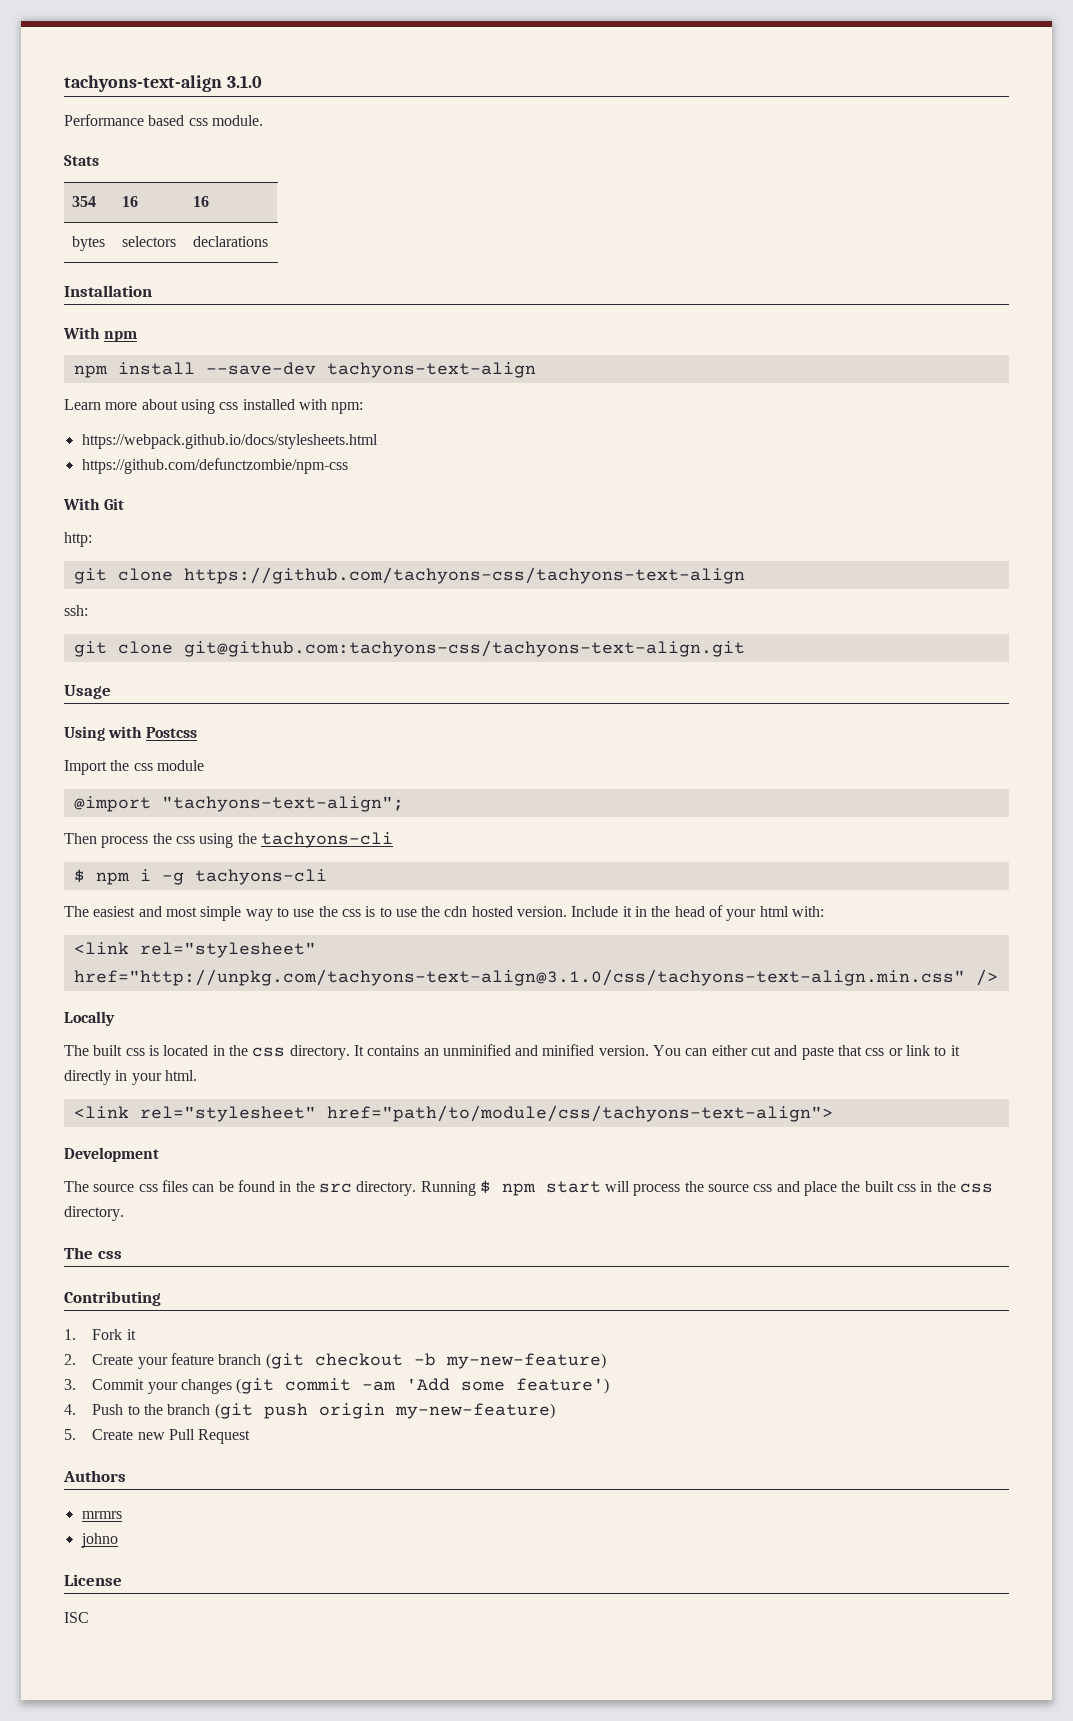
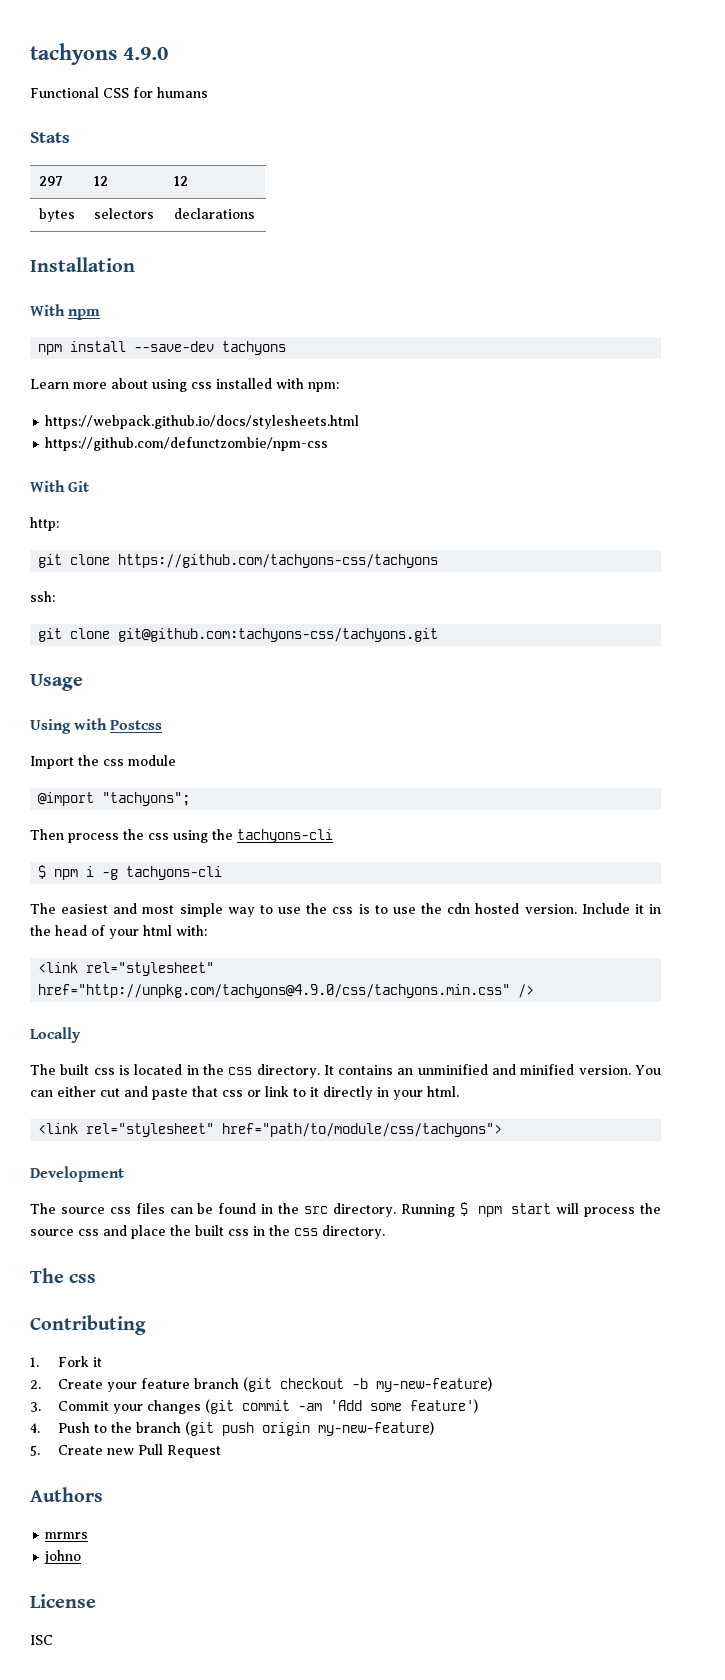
[64,75,262,92] [64,114,263,126] [64,155,99,166] [72,196,97,207] [122,196,139,207] [193,196,210,207] tachyons-text-align 3.1.0 // Performance based css module. // Stats // 354 | 16 | 16 -> [30,43,168,65] [30,87,208,98] [30,132,70,143] [39,176,64,186] [94,176,109,186] [174,176,189,186] tachyons 4.9.0 // Functional CSS for humans // Stats // 297 | 12 | 12
[326,362,536,378] tachyons-text-align -> [222,341,287,355] tachyons
[183,567,745,584] https://github.com/tachyons-css/tachyons-text-align -> [118,554,439,568] https://github.com/tachyons-css/tachyons
[183,640,745,657] git@github.com:tachyons-css/tachyons-text-align.git -> [118,628,439,642] git@github.com:tachyons-css/tachyons.git
[161,796,404,812] "tachyons-text-align"; -> [102,792,191,806] "tachyons";
[73,969,965,986] href="http://unpkg.com/tachyons-text-align@3.1.0/css/tachyons-text-align.min.css" -> [38,984,511,998] href="http://unpkg.com/tachyons@4.9.0/css/tachyons.min.css"
[326,1105,833,1122] href="path/to/module/css/tachyons-text-align"> -> [222,1123,503,1137] href="path/to/module/css/tachyons">

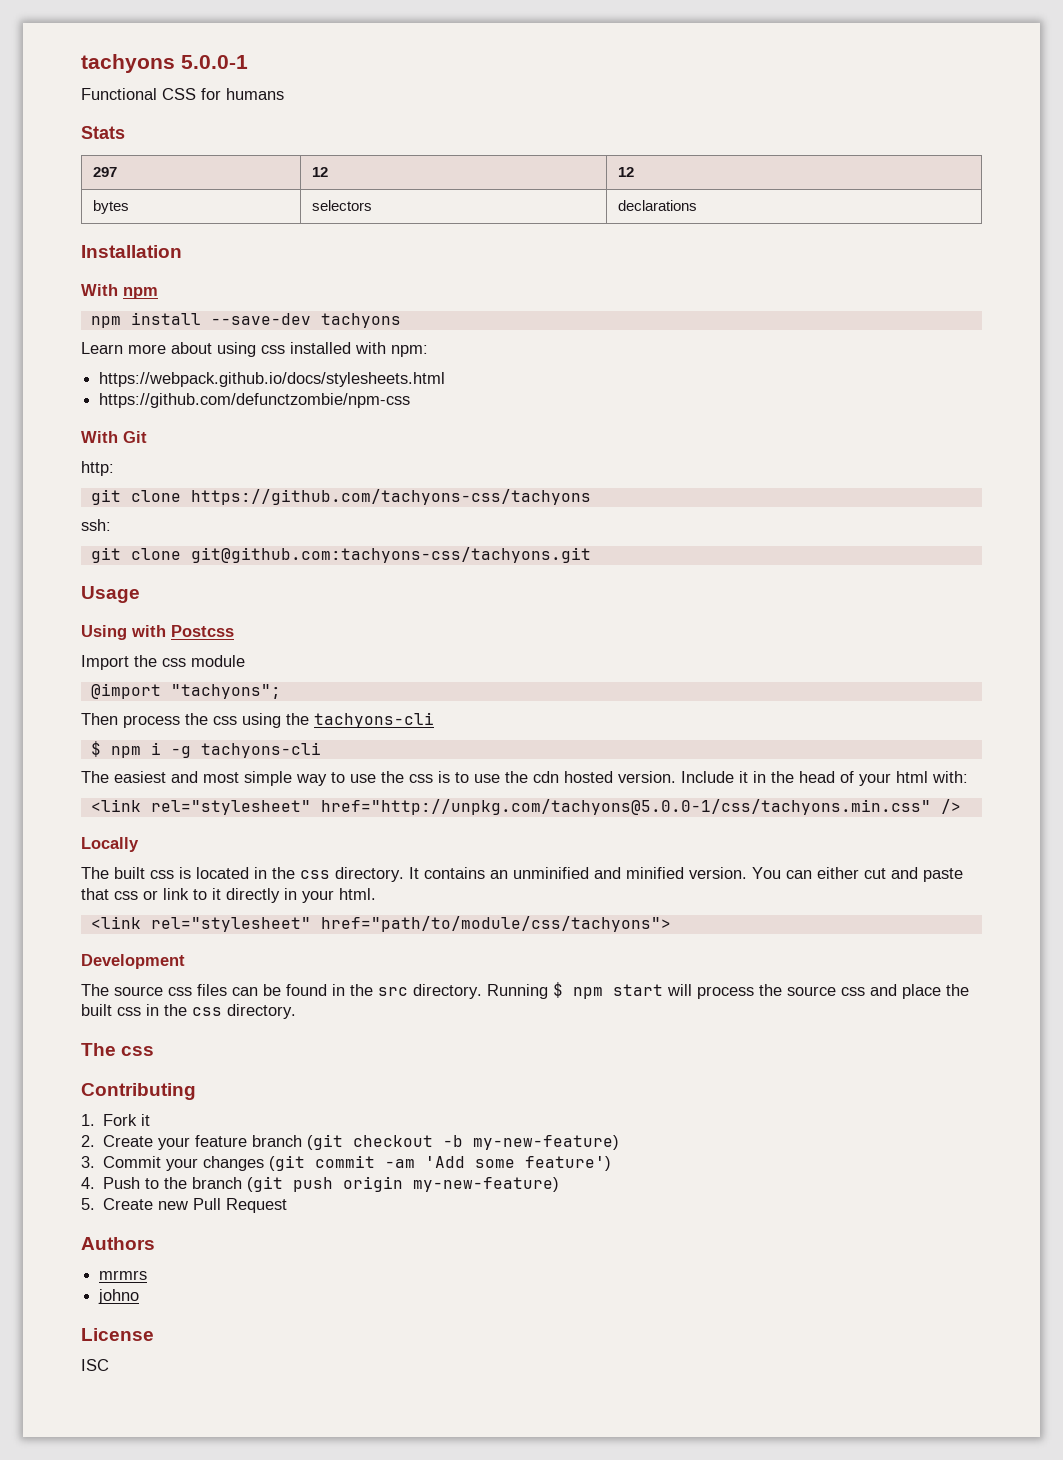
[30,43,168,65] tachyons 4.9.0 -> [81,54,248,73] tachyons 5.0.0-1
[38,984,511,998] href="http://unpkg.com/tachyons@4.9.0/css/tachyons.min.css" -> [320,799,931,815] href="http://unpkg.com/tachyons@5.0.0-1/css/tachyons.min.css"

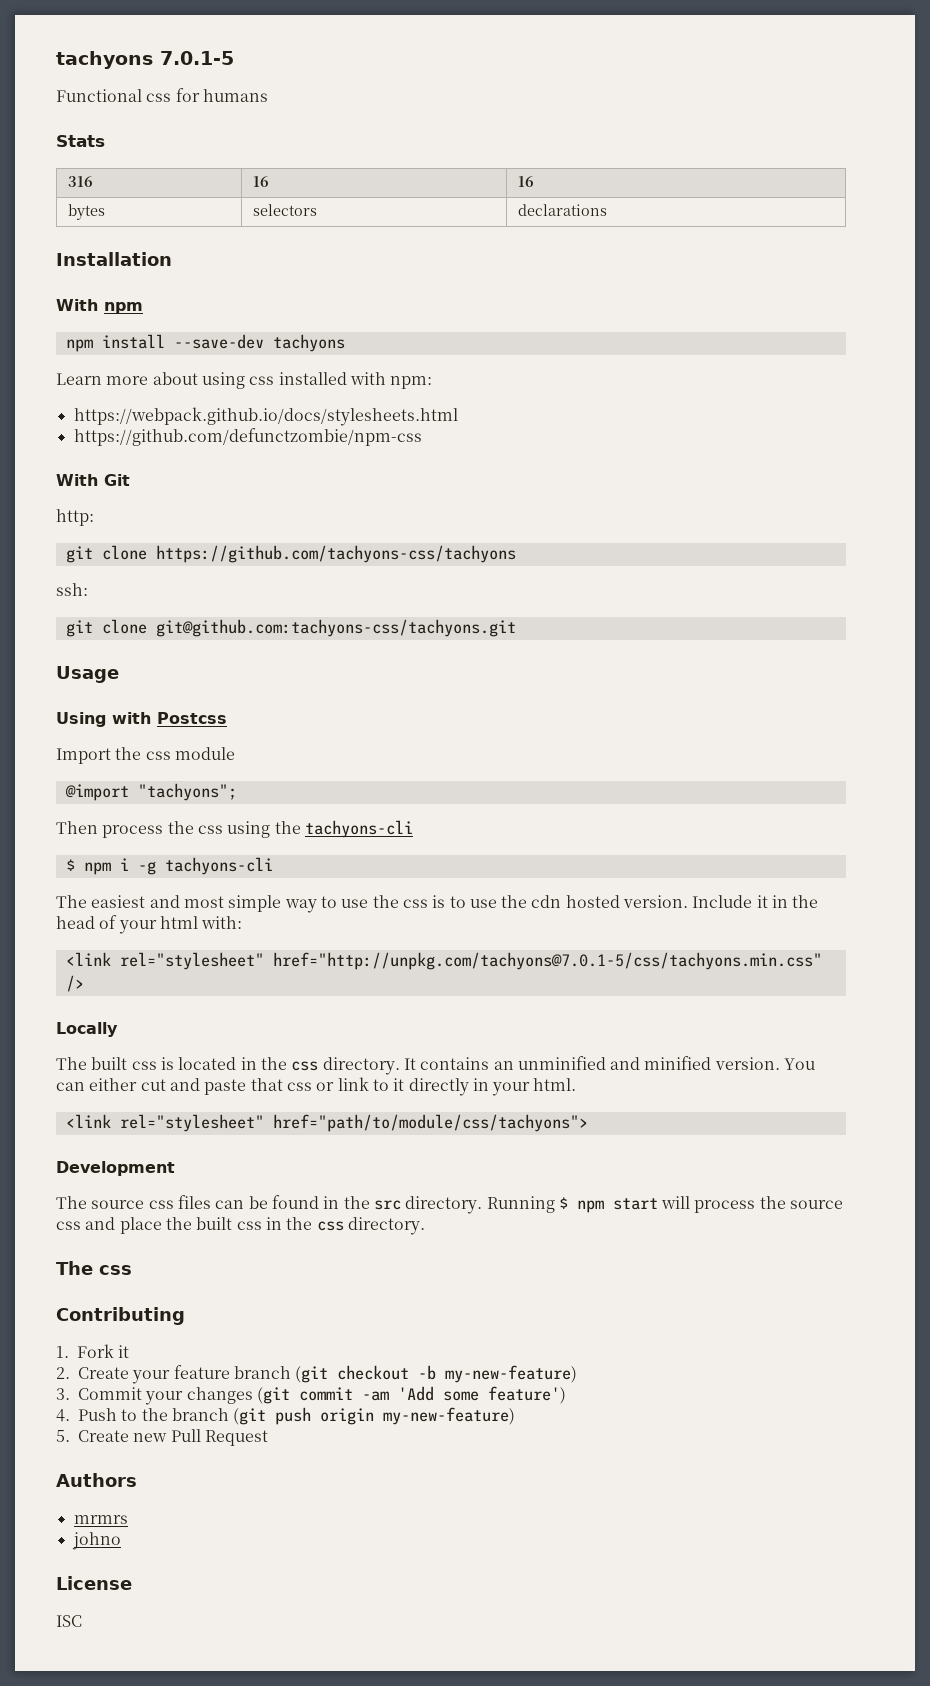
[81,54,248,73] tachyons 5.0.0-1 -> [56,51,234,69] tachyons 7.0.1-5
[162,88,196,100] CSS -> [146,93,172,102] css
[92,167,117,177] [311,167,328,177] [617,167,634,177] 297 | 12 | 12 -> [68,176,94,187] [253,176,270,187] [518,176,535,187] 316 | 16 | 16
[320,799,931,815] href="http://unpkg.com/tachyons@5.0.0-1/css/tachyons.min.css" -> [272,952,822,970] href="http://unpkg.com/tachyons@7.0.1-5/css/tachyons.min.css"

